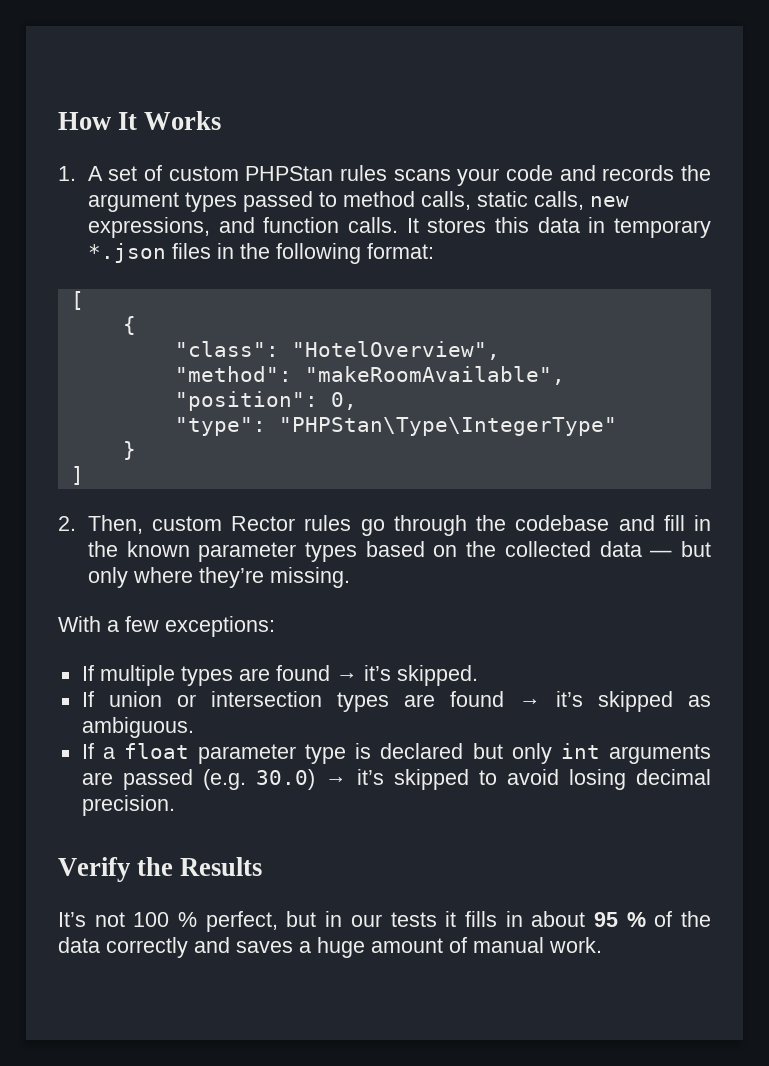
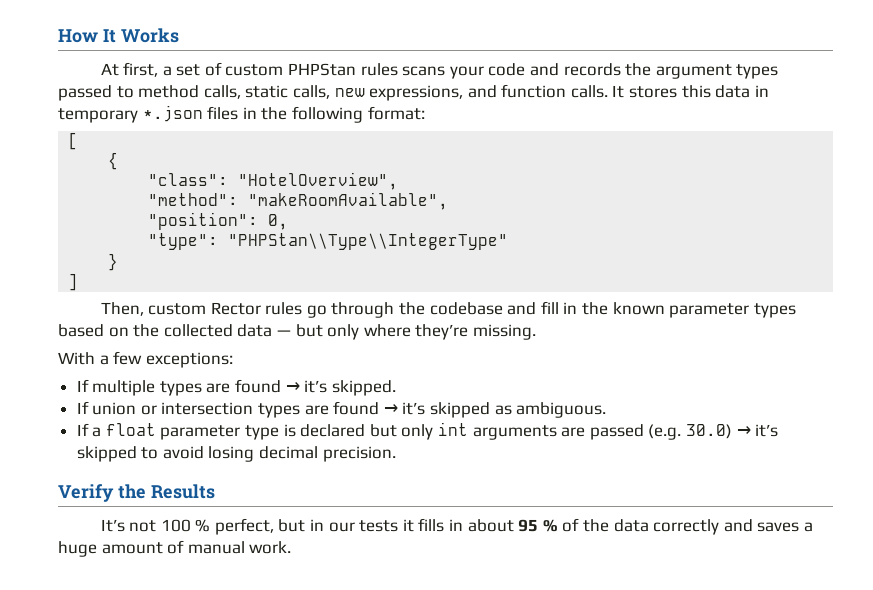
[58,166,103,181] 1. A -> [100,62,172,77] At first, a
[278,417,617,436] "PHPStan\Type\IntegerType" -> [228,233,509,250] "PHPStan\\Type\\IntegerType"
[58,516,76,531] 2. -> (79, 282) none

